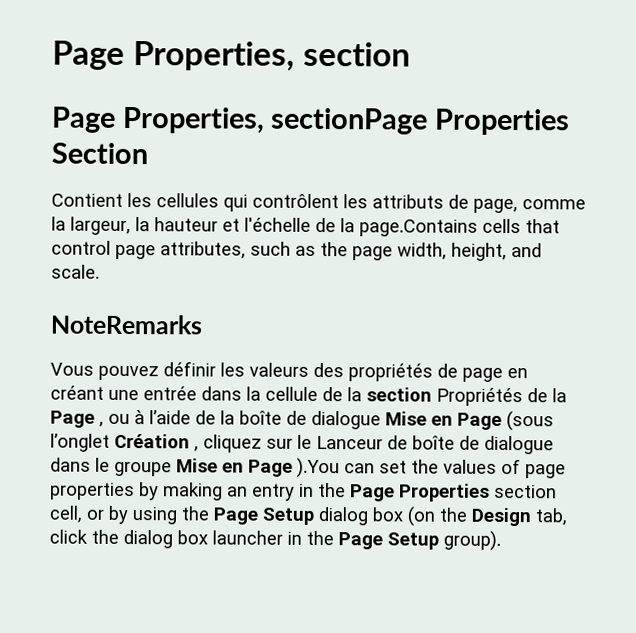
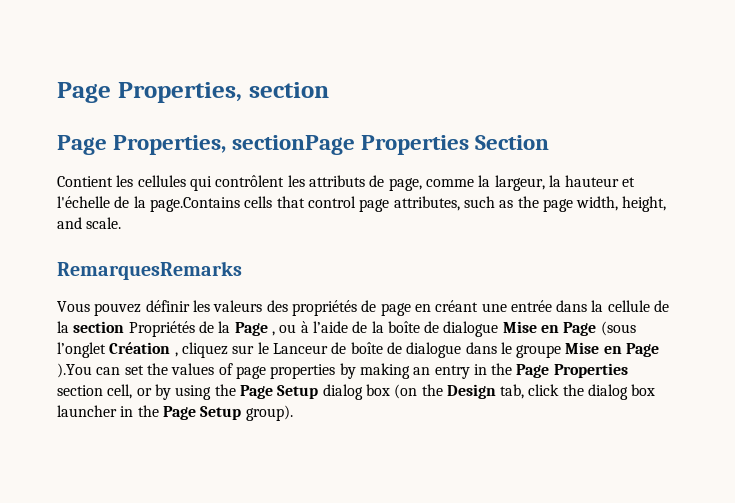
[50,314,203,335] NoteRemarks -> [57,261,242,280] RemarquesRemarks

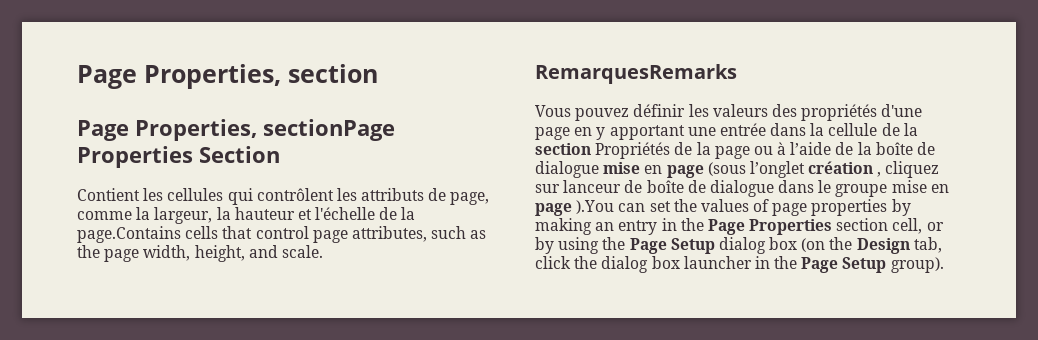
[361,300,377,312] de -> [881,104,923,117] d'une
[435,300,479,312] créant -> [596,125,685,140] y apportant
[234,322,275,336] Page , -> [714,146,750,159] page
[502,321,597,336] Mise en Page -> [603,162,704,178] mise en page
[109,342,171,354] Création -> [808,161,874,174] création
[257,342,328,354] le Lanceur -> [563,180,622,193] lanceur
[565,342,660,357] Mise en Page -> [891,180,949,193] [535,203,572,216] mise en page

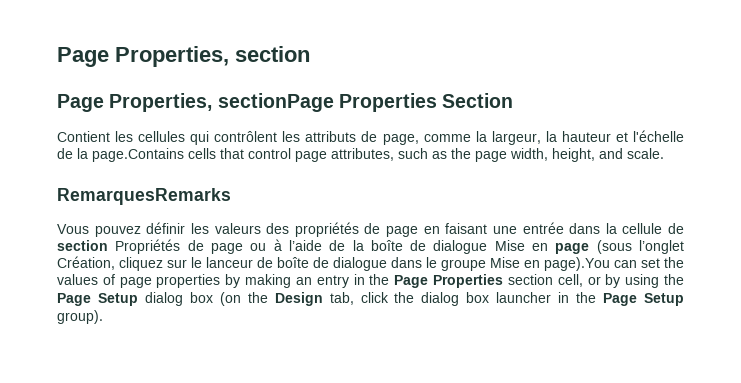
[881,104,923,117] d'une -> [364,223,381,234] de
[596,125,685,140] y apportant -> [445,223,488,234] faisant
[903,123,918,136] la -> (684, 228) none
[696,142,711,155] la -> (204, 245) none
[603,162,641,174] mise -> [494,240,525,251] Mise
[808,161,882,177] création , -> [57,256,115,270] Création,
(560, 188) none -> [191,257,202,268] le
[891,180,949,193] [535,200,615,216] mise en page ).You -> [490,257,610,271] Mise en page).You

